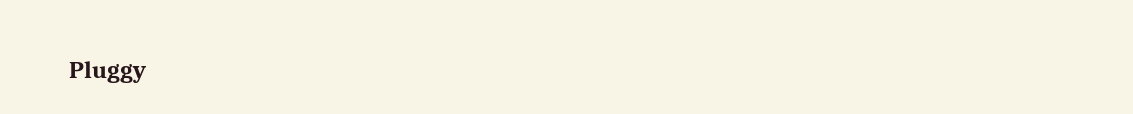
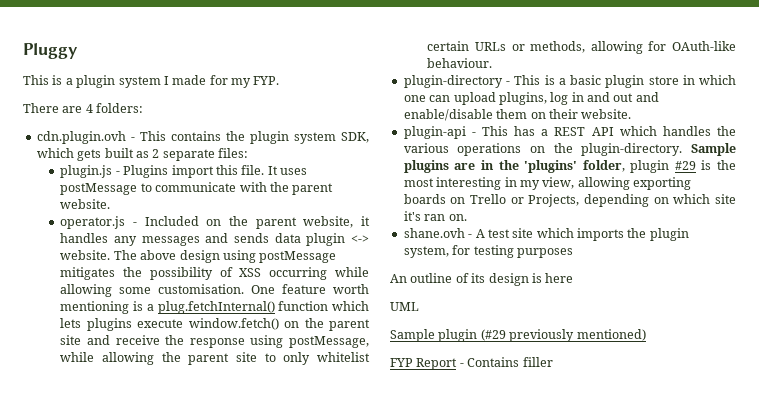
(147, 72) none -> [23,75,280,88] [23,103,144,113] [36,131,369,144] [36,148,248,161] [60,165,308,178] [60,182,334,195] [60,199,111,209] [60,216,370,229] [60,233,369,246] [60,250,337,263] [60,267,369,280] [60,284,369,297] [60,301,369,314] [60,318,370,331] [60,335,369,348] [60,352,370,365] [427,41,736,54] [427,58,493,68] [403,75,736,88] [403,92,659,105] [403,109,632,121] [403,126,736,139] [403,143,736,156] [403,160,736,173] [403,177,691,190] [403,194,736,207] [403,211,467,221] [403,228,689,241] [403,245,573,258] [390,273,574,286] [390,302,419,311] [390,329,646,342] [390,357,553,370] // This is a plugin system I made for my FYP. // There are 4 folders: // cdn.plugin.ovh - This contains the plugin system SDK, which gets built as 2 separate files: // plugin.js - Plugins import this file. It uses postMessage to communicate with the parent website. // operator.js - Included on the parent website, it handles any messages and sends data plugin <-> website. The above design using postMessage mitigates the possibility of XSS occurring while allowing some customisation. One feature worth mentioning is a plug.fetchInternal() function which lets plugins execute window.fetch() on the parent site and receive the response using postMessage, while allowing the parent site to only whitelist certain URLs or methods, allowing for OAuth-like behaviour. // plugin-directory - This is a basic plugin store in which one can upload plugins, log in and out and enable/disable them on their website. // plugin-api - This has a REST API which handles the various operations on the plugin-directory. Sample plugins are in the 'plugins' folder, plugin #29 is the most interesting in my view, allowing exporting boards on Trello or Projects, depending on which site it's ran on. // shane.ovh - A test site which imports the plugin system, for testing purposes // An outline of its design is here // UML // Sample plugin (#29 previously mentioned) // FYP Report - Contains filler

